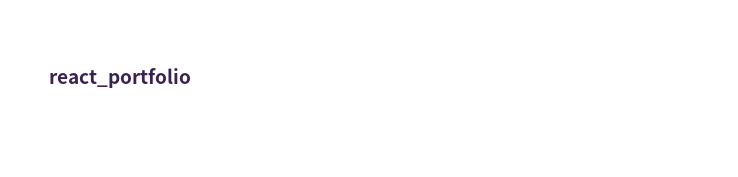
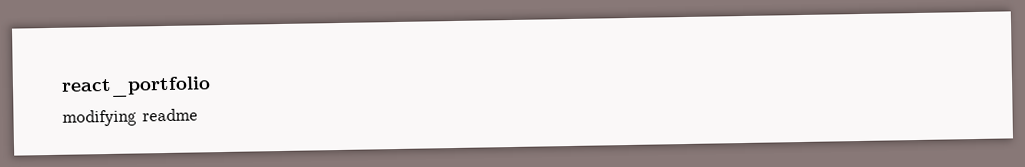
(191, 78) none -> [62,108,198,127] // modifying readme

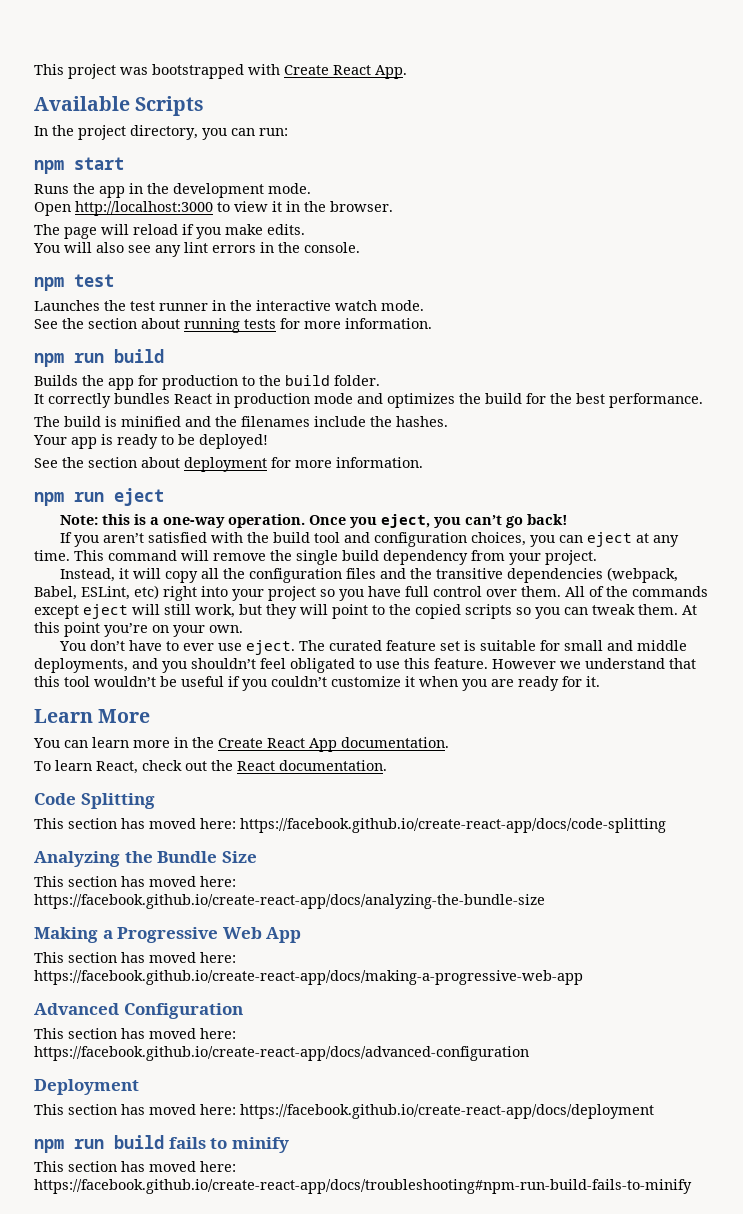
[61,76,211,98] [62,108,198,127] react_portfolio // modifying readme -> [34,64,407,79] [34,96,205,116] [34,125,288,140] [34,157,124,174] [34,183,311,198] [34,201,393,216] [34,224,305,239] [33,242,360,257] [34,274,114,291] [34,300,424,311] [34,318,432,333] [34,349,164,367] [34,375,380,390] [34,393,703,408] [34,416,448,427] [33,434,268,449] [34,457,423,472] [34,488,164,506] [60,514,569,528] [60,532,680,547] [34,550,597,565] [60,567,679,583] [34,585,708,601] [34,604,697,619] [34,622,243,637] [59,640,688,655] [34,658,696,673] [34,676,600,691] [34,709,151,723] [33,737,449,752] [34,760,387,774] [34,793,155,809] [34,818,666,833] [34,851,257,867] [34,876,236,887] [34,894,545,909] [34,927,302,943] [34,952,236,963] [34,970,583,985] [34,1003,243,1019] [34,1028,236,1039] [34,1046,529,1061] [34,1079,139,1095] [34,1104,654,1119] [34,1135,289,1153] [34,1161,236,1172] [34,1179,692,1194] This project was bootstrapped with Create React App. // Available Scripts // In the project directory, you can run: // npm start // Runs the app in the development mode. // Open http://localhost:3000 to view it in the browser. // The page will reload if you make edits. // You will also see any lint errors in the console. // npm test // Launches the test runner in the interactive watch mode. // See the section about running tests for more information. // npm run build // Builds the app for production to the build folder. // It correctly bundles React in production mode and optimizes the build for the best performance. // The build is minified and the filenames include the hashes. // Your app is ready to be deployed! // See the section about deployment for more information. // npm run eject // Note: this is a one-way operation. Once you eject, you can’t go back! // If you aren’t satisfied with the build tool and configuration choices, you can eject at any time. This command will remove the single build dependency from your project. // Instead, it will copy all the configuration files and the transitive dependencies (webpack, Babel, ESLint, etc) right into your project so you have full control over them. All of the commands except eject will still work, but they will point to the copied scripts so you can tweak them. At this point you’re on your own. // You don’t have to ever use eject. The curated feature set is suitable for small and middle deployments, and you shouldn’t feel obligated to use this feature. However we understand that this tool wouldn’t be useful if you couldn’t customize it when you are ready for it. // Learn More // You can learn more in the Create React App documentation. // To learn React, check out the React documentation. // Code Splitting // This section has moved here: https://facebook.github.io/create-react-app/docs/code-splitting // Analyzing the Bundle Size // This section has moved here: https://facebook.github.io/create-react-app/docs/analyzing-the-bundle-size // Making a Progressive Web App // This section has moved here: https://facebook.github.io/create-react-app/docs/making-a-progressive-web-app // Advanced Configuration // This section has moved here: https://facebook.github.io/create-react-app/docs/advanced-configuration // Deployment // This section has moved here: https://facebook.github.io/create-react-app/docs/deployment // npm run build fails to minify // This section has moved here: https://facebook.github.io/create-react-app/docs/troubleshooting#npm-run-build-fails-to-minify

